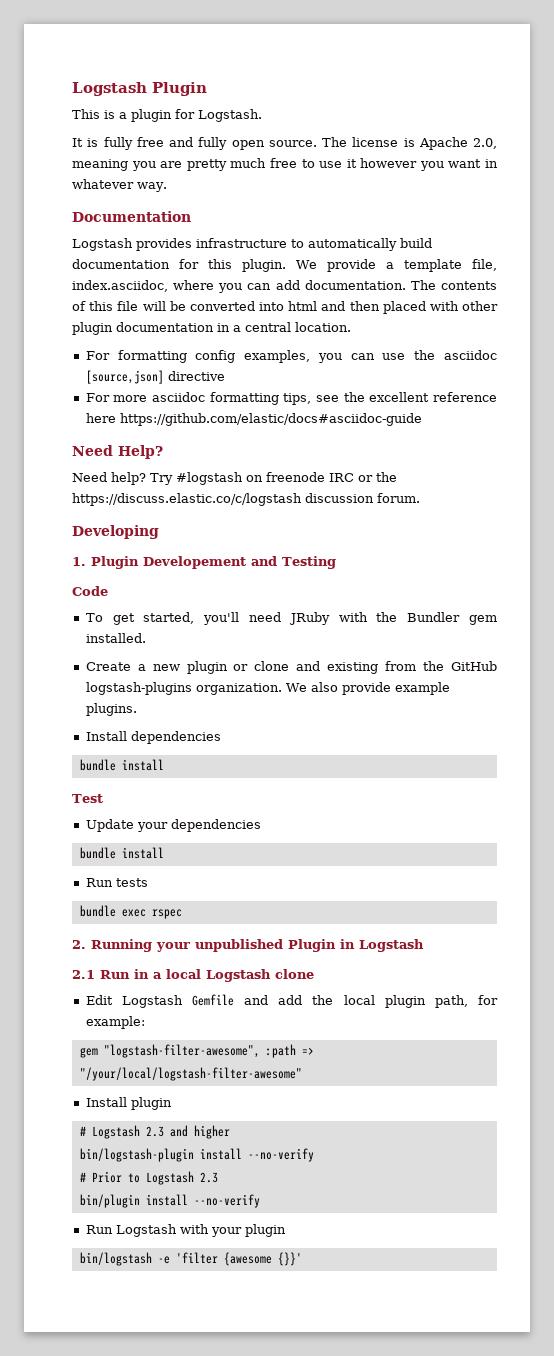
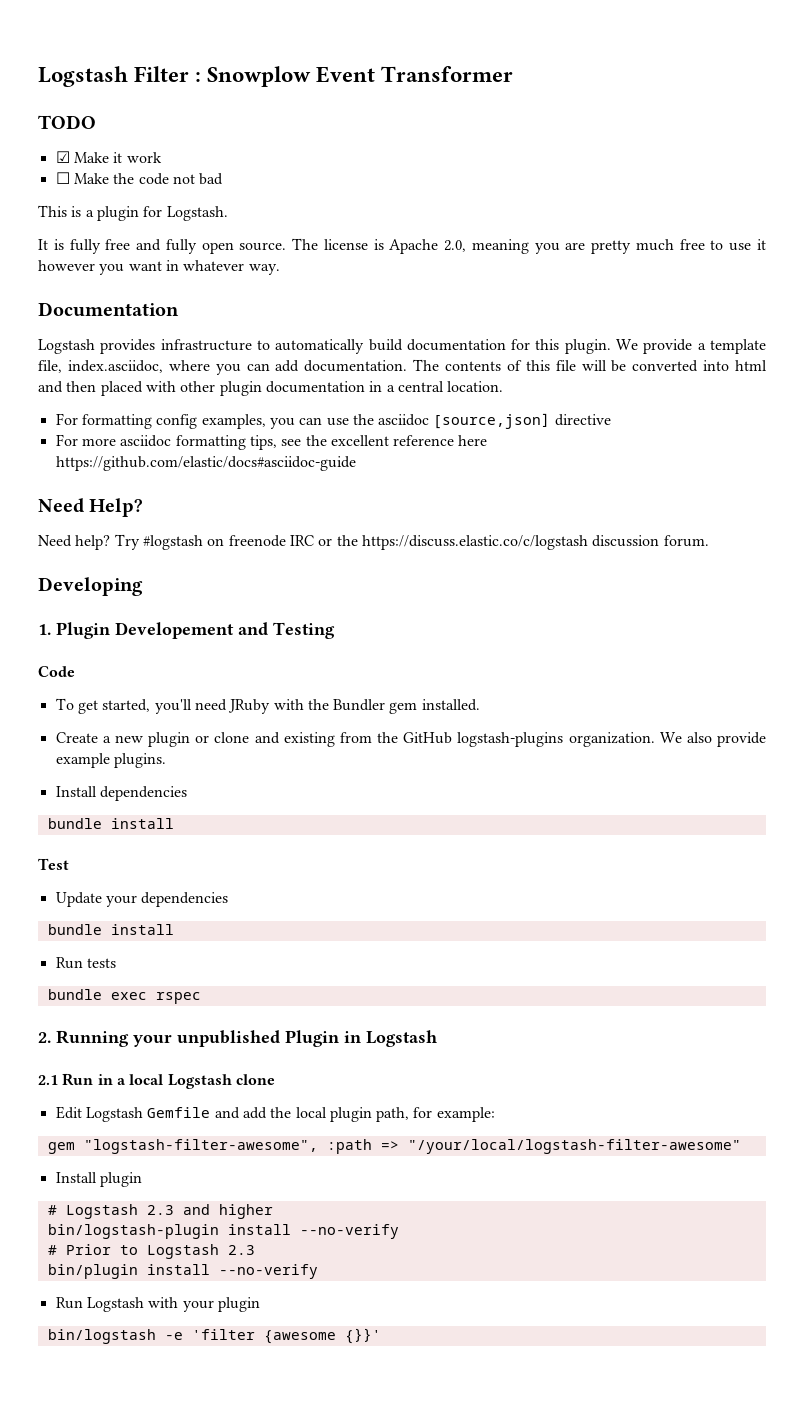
[72,82,207,96] Logstash Plugin -> [38,66,514,87] [38,115,96,129] [55,151,162,163] [55,172,224,185] Logstash Filter : Snowplow Event Transformer // TODO // ☑ Make it work // ☐ Make the code not bad

